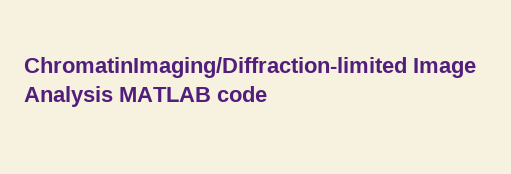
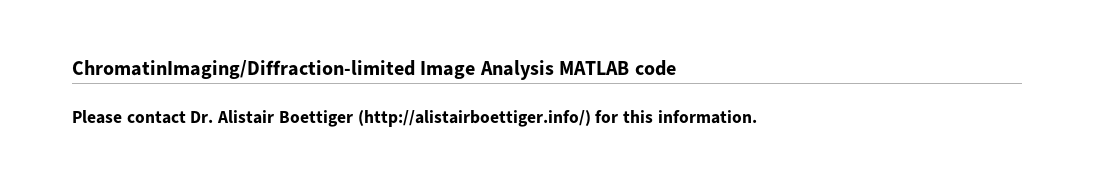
(267, 94) none -> [72,110,757,127] // Please contact Dr. Alistair Boettiger (http://alistairboettiger.info/) for this information.

